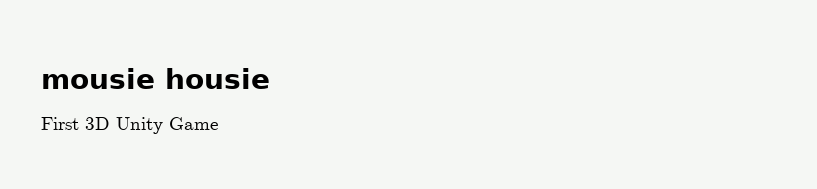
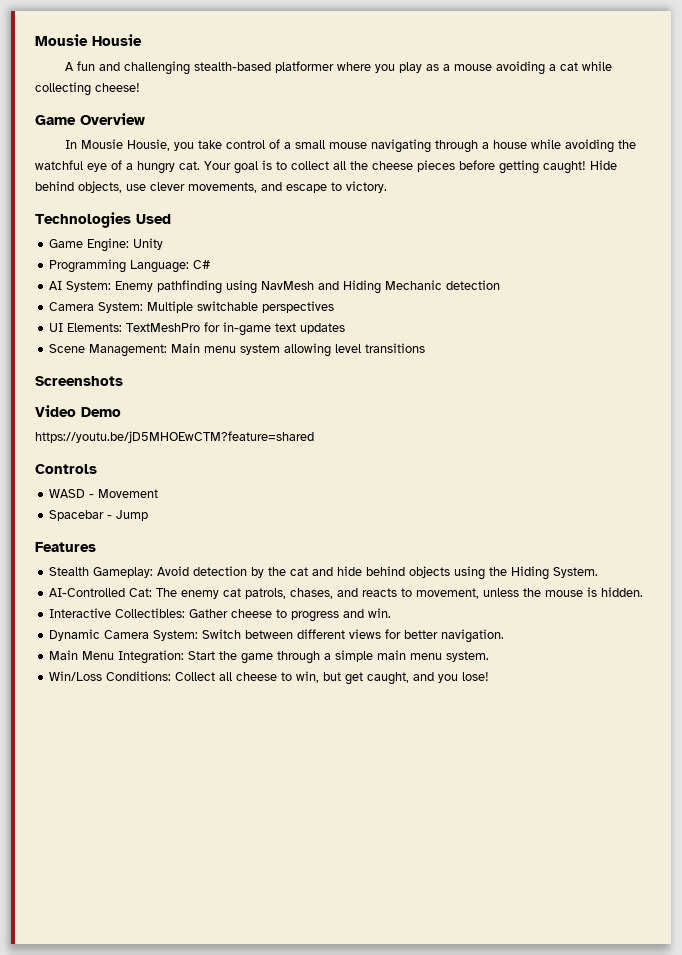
[41,68,270,89] [41,117,218,134] mousie housie // First 3D Unity Game -> [35,34,142,46] [64,61,612,75] [35,82,140,96] [35,113,145,125] [64,139,636,153] [35,160,617,174] [35,181,387,193] [35,212,171,228] [49,238,164,252] [49,259,212,273] [49,280,501,294] [49,301,335,313] [49,322,346,336] [49,343,426,357] [35,376,123,386] [35,405,121,417] [35,431,314,443] [35,464,97,474] [49,489,159,498] [49,510,149,521] [35,542,96,552] [49,566,599,580] [49,587,644,599] [49,608,392,622] [49,629,505,643] [49,650,490,664] [49,671,490,685] Mousie Housie // A fun and challenging stealth-based platformer where you play as a mouse avoiding a cat while collecting cheese! // Game Overview // In Mousie Housie, you take control of a small mouse navigating through a house while avoiding the watchful eye of a hungry cat. Your goal is to collect all the cheese pieces before getting caught! Hide behind objects, use clever movements, and escape to victory. // Technologies Used // Game Engine: Unity // Programming Language: C# // AI System: Enemy pathfinding using NavMesh and Hiding Mechanic detection // Camera System: Multiple switchable perspectives // UI Elements: TextMeshPro for in-game text updates // Scene Management: Main menu system allowing level transitions // Screenshots // Video Demo // https://youtu.be/jD5MHOEwCTM?feature=shared // Controls // WASD - Movement // Spacebar - Jump // Features // Stealth Gameplay: Avoid detection by the cat and hide behind objects using the Hiding System. // AI-Controlled Cat: The enemy cat patrols, chases, and reacts to movement, unless the mouse is hidden. // Interactive Collectibles: Gather cheese to progress and win. // Dynamic Camera System: Switch between different views for better navigation. // Main Menu Integration: Start the game through a simple main menu system. // Win/Loss Conditions: Collect all cheese to win, but get caught, and you lose!

